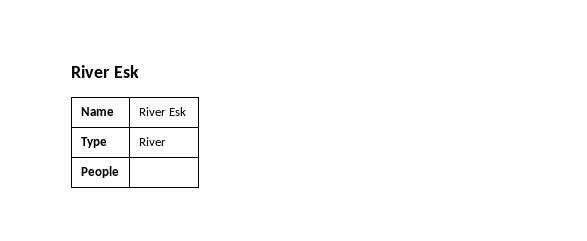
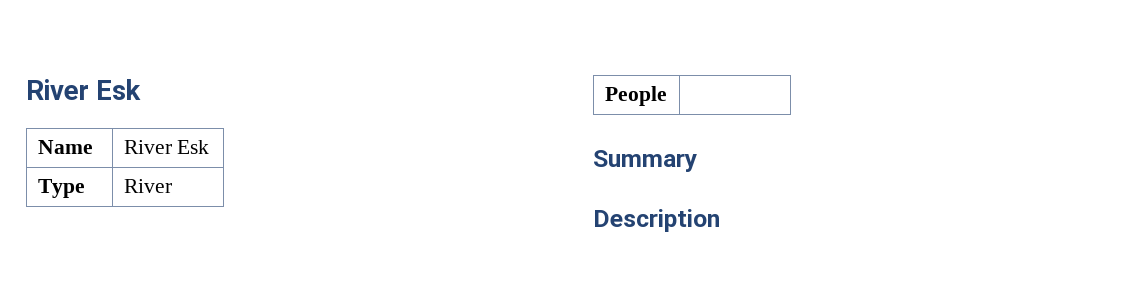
(119, 172) none -> [593,150,697,172] [593,209,720,232] // Summary // Description

